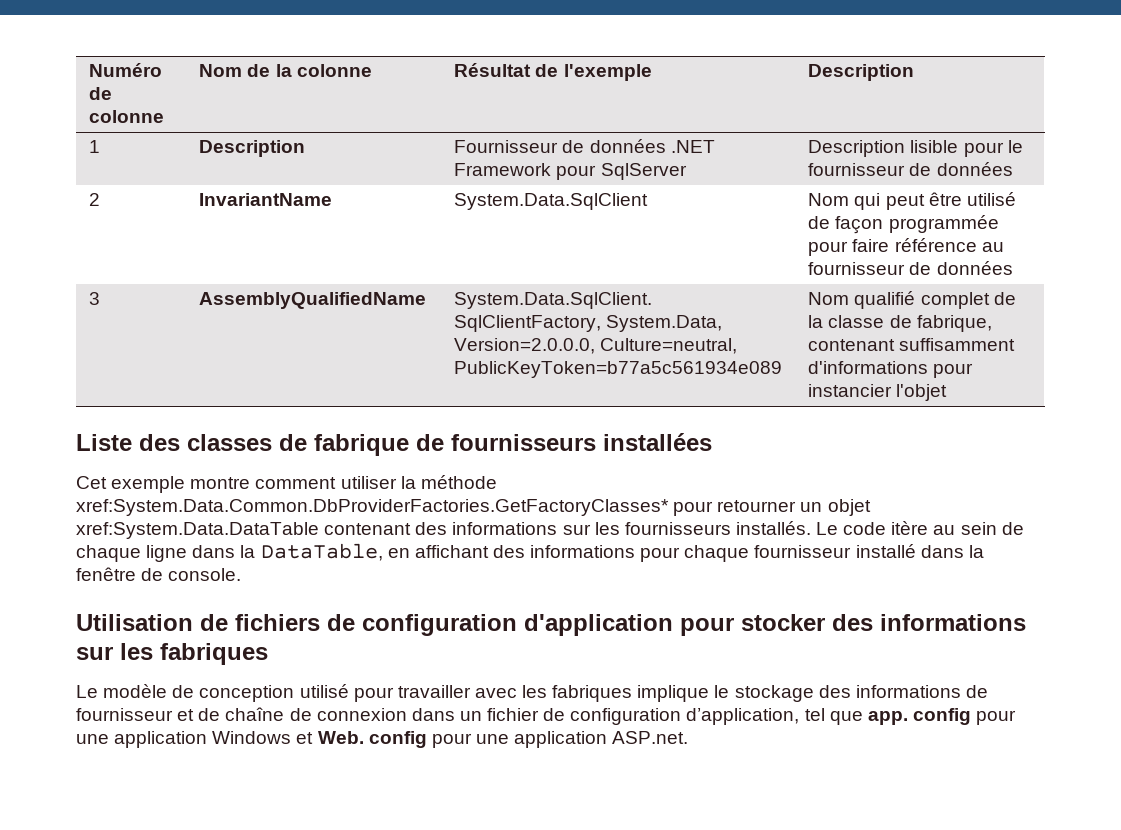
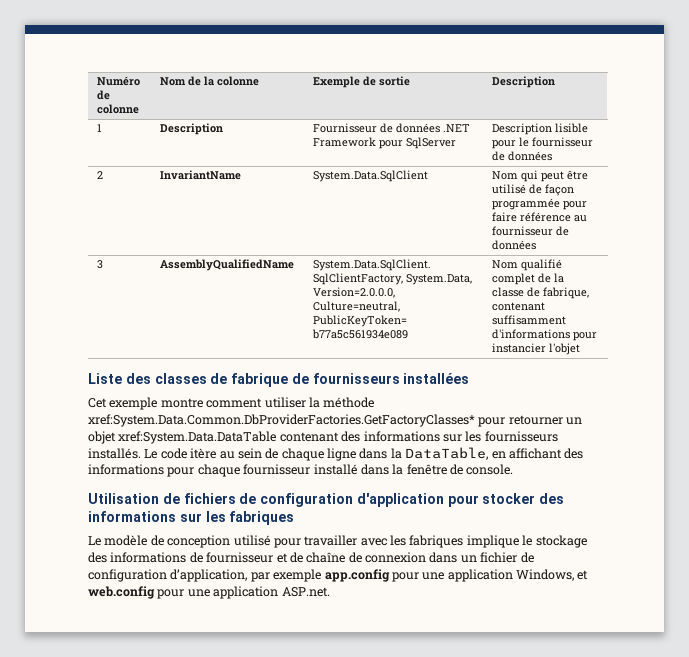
[454,63,652,81] Résultat de l'exemple -> [313,76,411,88] Exemple de sortie
[804,708,1017,725] [76,731,427,748] tel que app. config pour une application Windows et Web. config -> [250,569,589,582] [88,586,155,599] par exemple app.config pour une application Windows, et web.config

